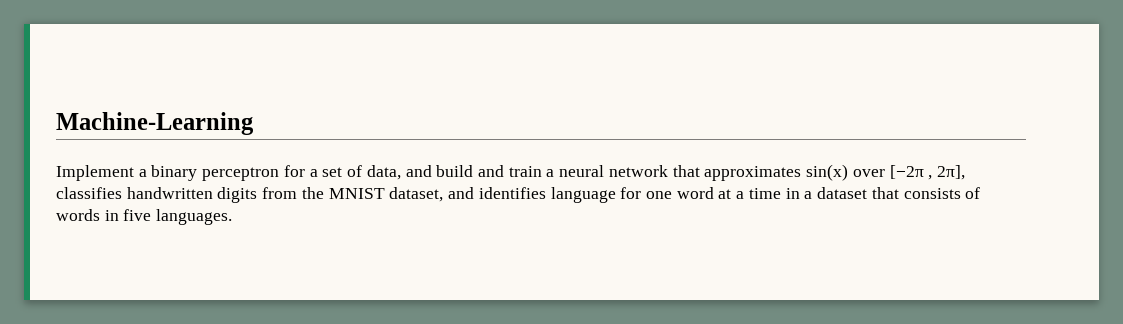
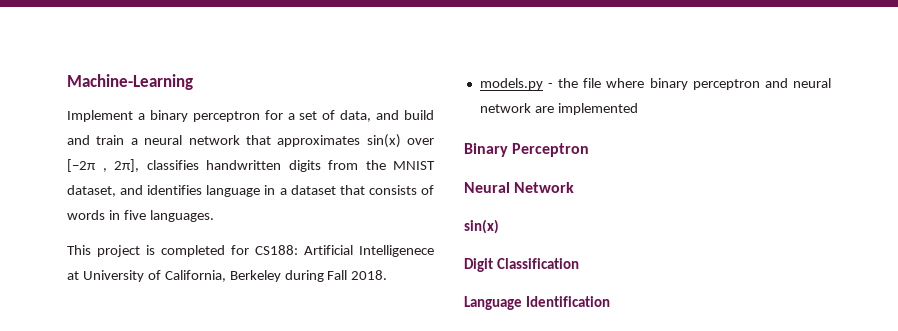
[620,187,781,199] for one word at a time -> (261, 191) none
(233, 217) none -> [67,245,434,257] [67,270,388,282] [479,78,831,90] [479,103,638,115] [464,143,590,157] [464,182,575,193] [464,219,499,234] [464,258,580,272] [464,296,611,310] // This project is completed for CS188: Artificial Intelligenece at University of California, Berkeley during Fall 2018. // models.py - the file where binary perceptron and neural network are implemented // Binary Perceptron // Neural Network // sin(x) // Digit Classification // Language Identification

